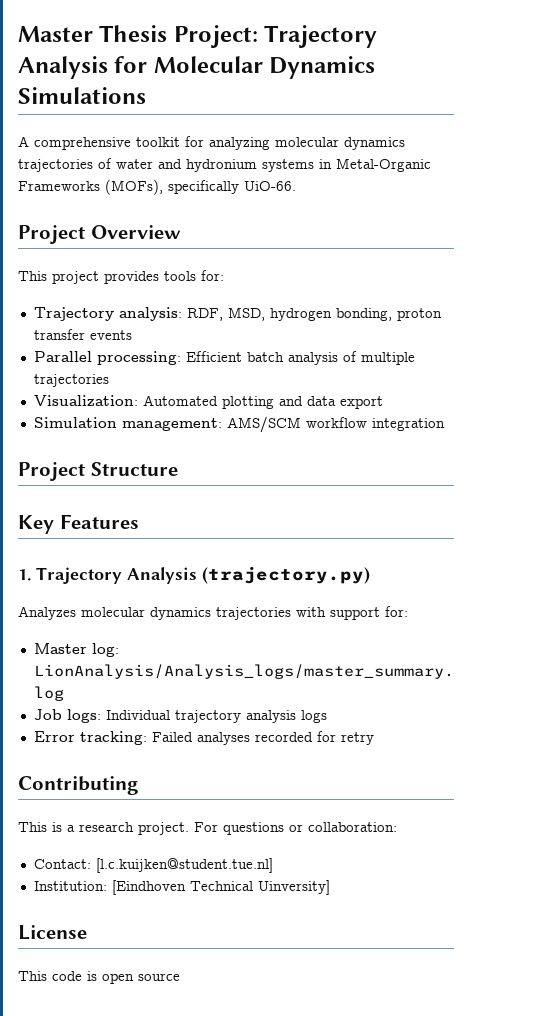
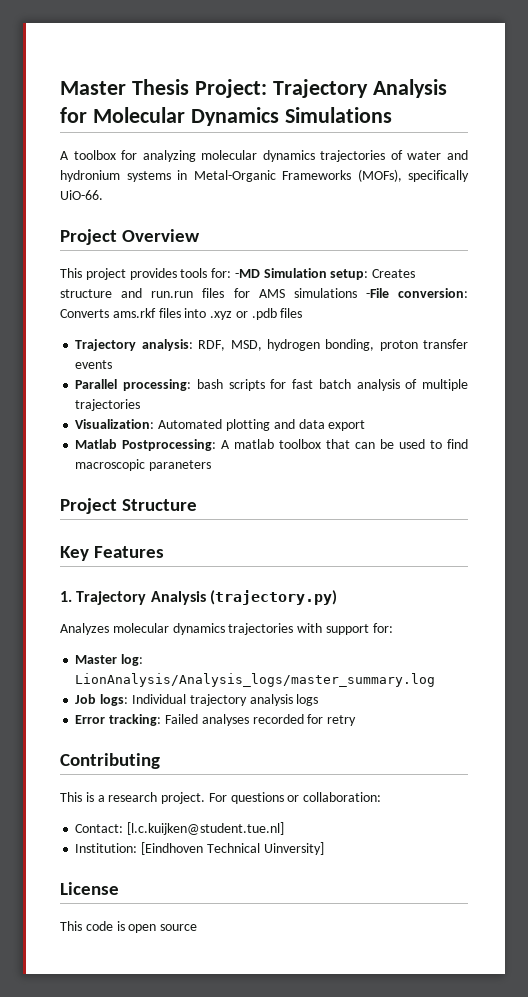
[34,137,180,150] comprehensive toolkit -> [73,150,116,160] toolbox
(224, 275) none -> [234,268,416,280] [60,288,468,298] [60,308,303,320] -MD Simulation setup: Creates structure and run.run files for AMS simulations -File conversion: Converts ams.rkf files into .xyz or .pdb files
[185,351,242,362] Efficient -> [196,379,314,391] bash scripts for fast
[33,416,445,433] Simulation management: AMS/SCM workflow integration -> [75,439,468,451] [75,459,212,471] Matlab Postprocessing: A matlab toolbox that can be used to find macroscopic paraneters

